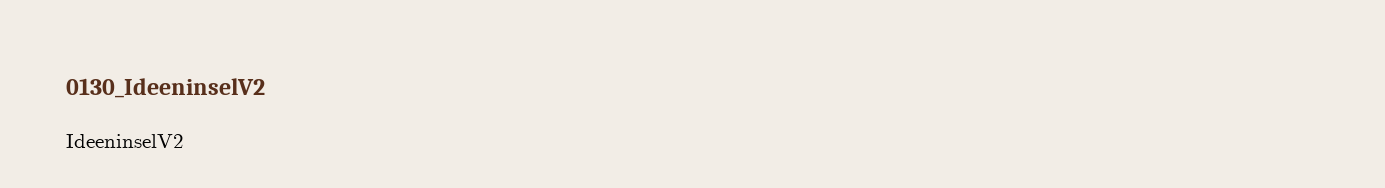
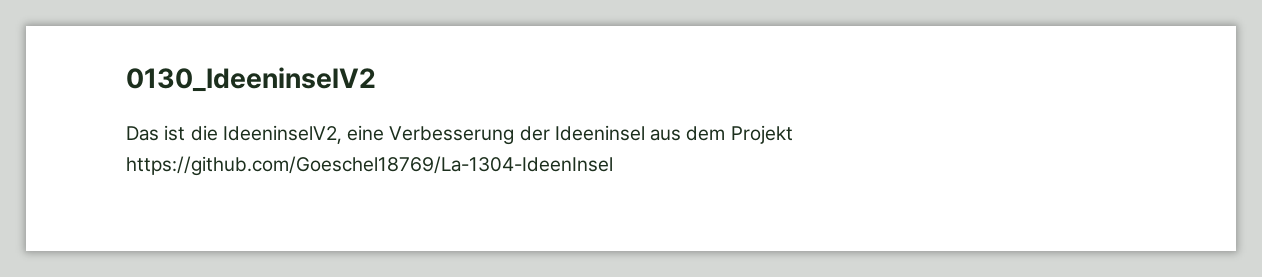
[66,134,184,148] IdeeninselV2 -> [126,125,793,145] [126,156,613,176] Das ist die IdeeninselV2, eine Verbesserung der Ideeninsel aus dem Projekt https://github.com/Goeschel18769/La-1304-IdeenInsel

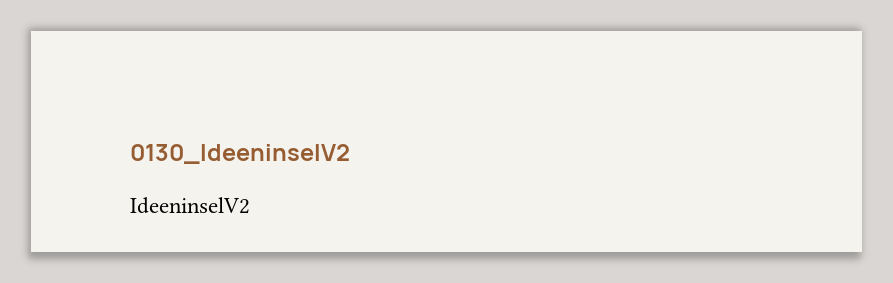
[126,125,793,145] [126,156,613,176] Das ist die IdeeninselV2, eine Verbesserung der Ideeninsel aus dem Projekt https://github.com/Goeschel18769/La-1304-IdeenInsel -> [130,197,250,214] IdeeninselV2

